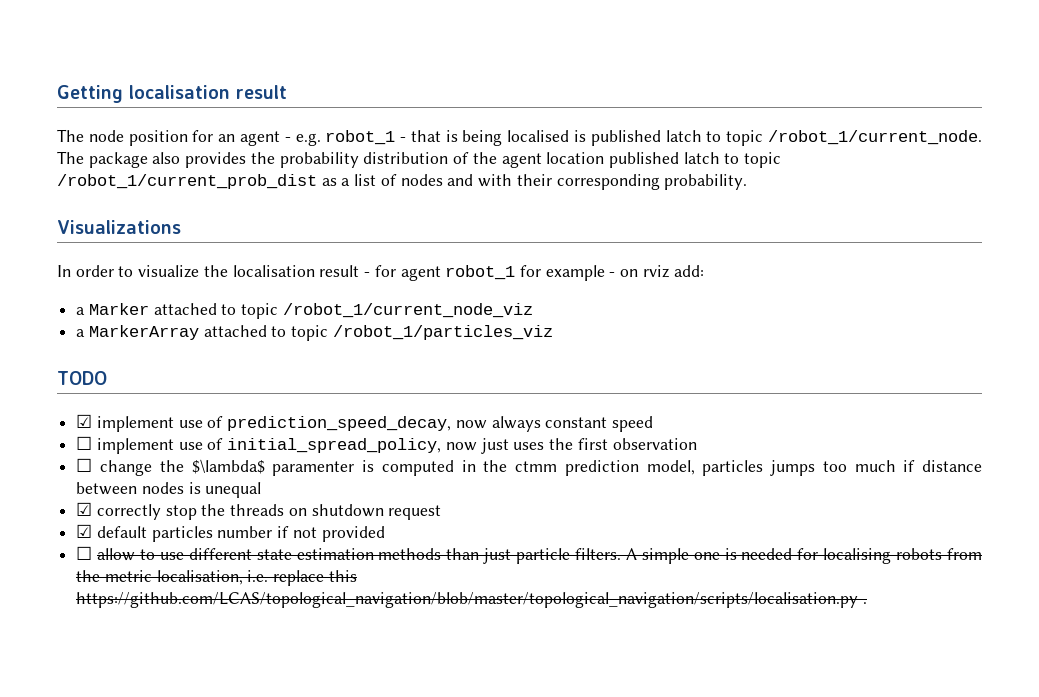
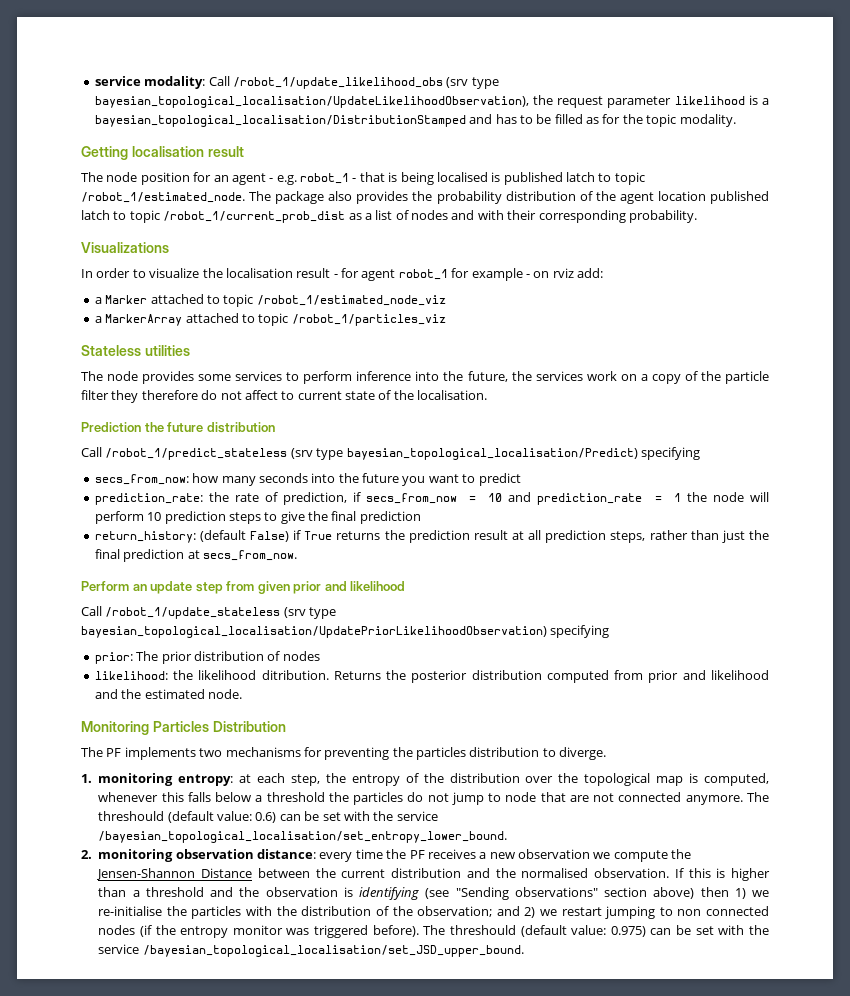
(57, 94) none -> [94,76,499,89] [94,95,770,108] [94,114,736,127] service modality: Call /robot_1/update_likelihood_obs (srv type bayesian_topological_localisation/UpdateLikelihoodObservation), the request parameter likelihood is a bayesian_topological_localisation/DistributionStamped and has to be filled as for the topic modality. //
[767,130,982,145] /robot_1/current_node. -> [81,192,245,203] /robot_1/estimated_node.
[282,303,533,318] /robot_1/current_node_viz -> [256,295,446,306] /robot_1/estimated_node_viz
[57,371,107,385] [76,414,654,432] [76,436,697,454] [76,458,982,476] [76,482,262,498] [76,502,442,520] [76,524,385,542] [76,546,983,564] [76,570,357,586] [76,592,867,608] TODO // ☑ implement use of prediction_speed_decay, now always constant speed // ☐ implement use of initial_spread_policy, now just uses the first observation // ☐ change the $\lambda$ paramenter is computed in the ctmm prediction model, particles jumps too much if distance between nodes is unequal // ☑ correctly stop the threads on shutdown request // ☑ default particles number if not provided // ☐ allow to use different state estimation methods than just particle filters. A simple one is needed for localising robots from the metric localisation, i.e. replace this https://github.com/LCAS/topological_navigation/blob/master/topological_navigation/scripts/localisation.py . -> [81,345,190,356] [81,371,769,384] [81,390,488,403] [81,422,275,433] [81,447,700,460] [94,473,521,486] [94,492,769,505] [94,511,421,524] [94,530,769,543] [94,549,297,562] [81,581,406,594] [81,606,337,619] [81,625,610,638] [94,651,320,664] [94,670,770,683] [94,689,242,699] [81,721,286,735] [81,747,607,760] [81,773,769,786] [98,792,770,805] [98,811,438,823] [98,831,508,843] [81,849,692,862] [96,868,770,881] [98,887,769,900] [98,906,769,919] [98,925,769,938] [98,944,524,957] Stateless utilities // The node provides some services to perform inference into the future, the services work on a copy of the particle filter they therefore do not affect to current state of the localisation. // Prediction the future distribution // Call /robot_1/predict_stateless (srv type bayesian_topological_localisation/Predict) specifying // secs_from_now: how many seconds into the future you want to predict // prediction_rate: the rate of prediction, if secs_from_now = 10 and prediction_rate = 1 the node will perform 10 prediction steps to give the final prediction // return_history: (default False) if True returns the prediction result at all prediction steps, rather than just the final prediction at secs_from_now. // Perform an update step from given prior and likelihood // Call /robot_1/update_stateless (srv type bayesian_topological_localisation/UpdatePriorLikelihoodObservation) specifying // prior: The prior distribution of nodes // likelihood: the likelihood ditribution. Returns the posterior distribution computed from prior and likelihood and the estimated node. // Monitoring Particles Distribution // The PF implements two mechanisms for preventing the particles distribution to diverge. // 1. monitoring entropy: at each step, the entropy of the distribution over the topological map is computed, whenever this falls below a threshold the particles do not jump to node that are not connected anymore. The threshould (default value: 0.6) can be set with the service /bayesian_topological_localisation/set_entropy_lower_bound. // 2. monitoring observation distance: every time the PF receives a new observation we compute the Jensen-Shannon Distance between the current distribution and the normalised observation. If this is higher than a threshold and the observation is identifying (see "Sending observations" section above) then 1) we re-initialise the particles with the distribution of the observation; and 2) we restart jumping to non connected nodes (if the entropy monitor was triggered before). The threshould (default value: 0.975) can be set with the service /bayesian_topological_localisation/set_JSD_upper_bound.

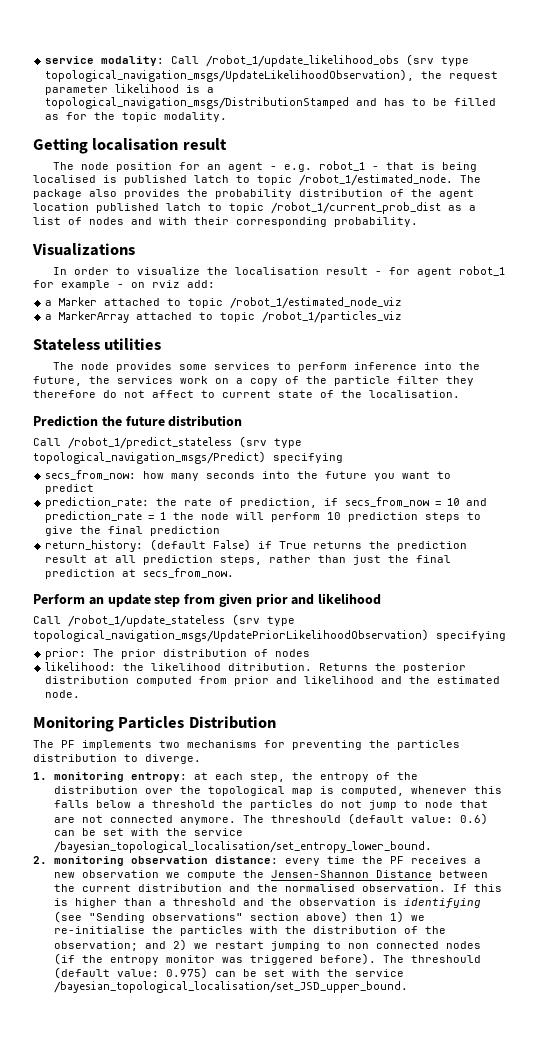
[94,96,529,108] bayesian_topological_localisation/UpdateLikelihoodObservation), -> [45,69,415,82] topological_navigation_msgs/UpdateLikelihoodObservation),
[94,115,466,127] bayesian_topological_localisation/DistributionStamped -> [45,97,350,109] topological_navigation_msgs/DistributionStamped
[346,448,638,460] bayesian_topological_localisation/Predict) -> [33,451,266,464] topological_navigation_msgs/Predict)
[81,626,547,638] bayesian_topological_localisation/UpdatePriorLikelihoodObservation) -> [33,629,429,642] topological_navigation_msgs/UpdatePriorLikelihoodObservation)

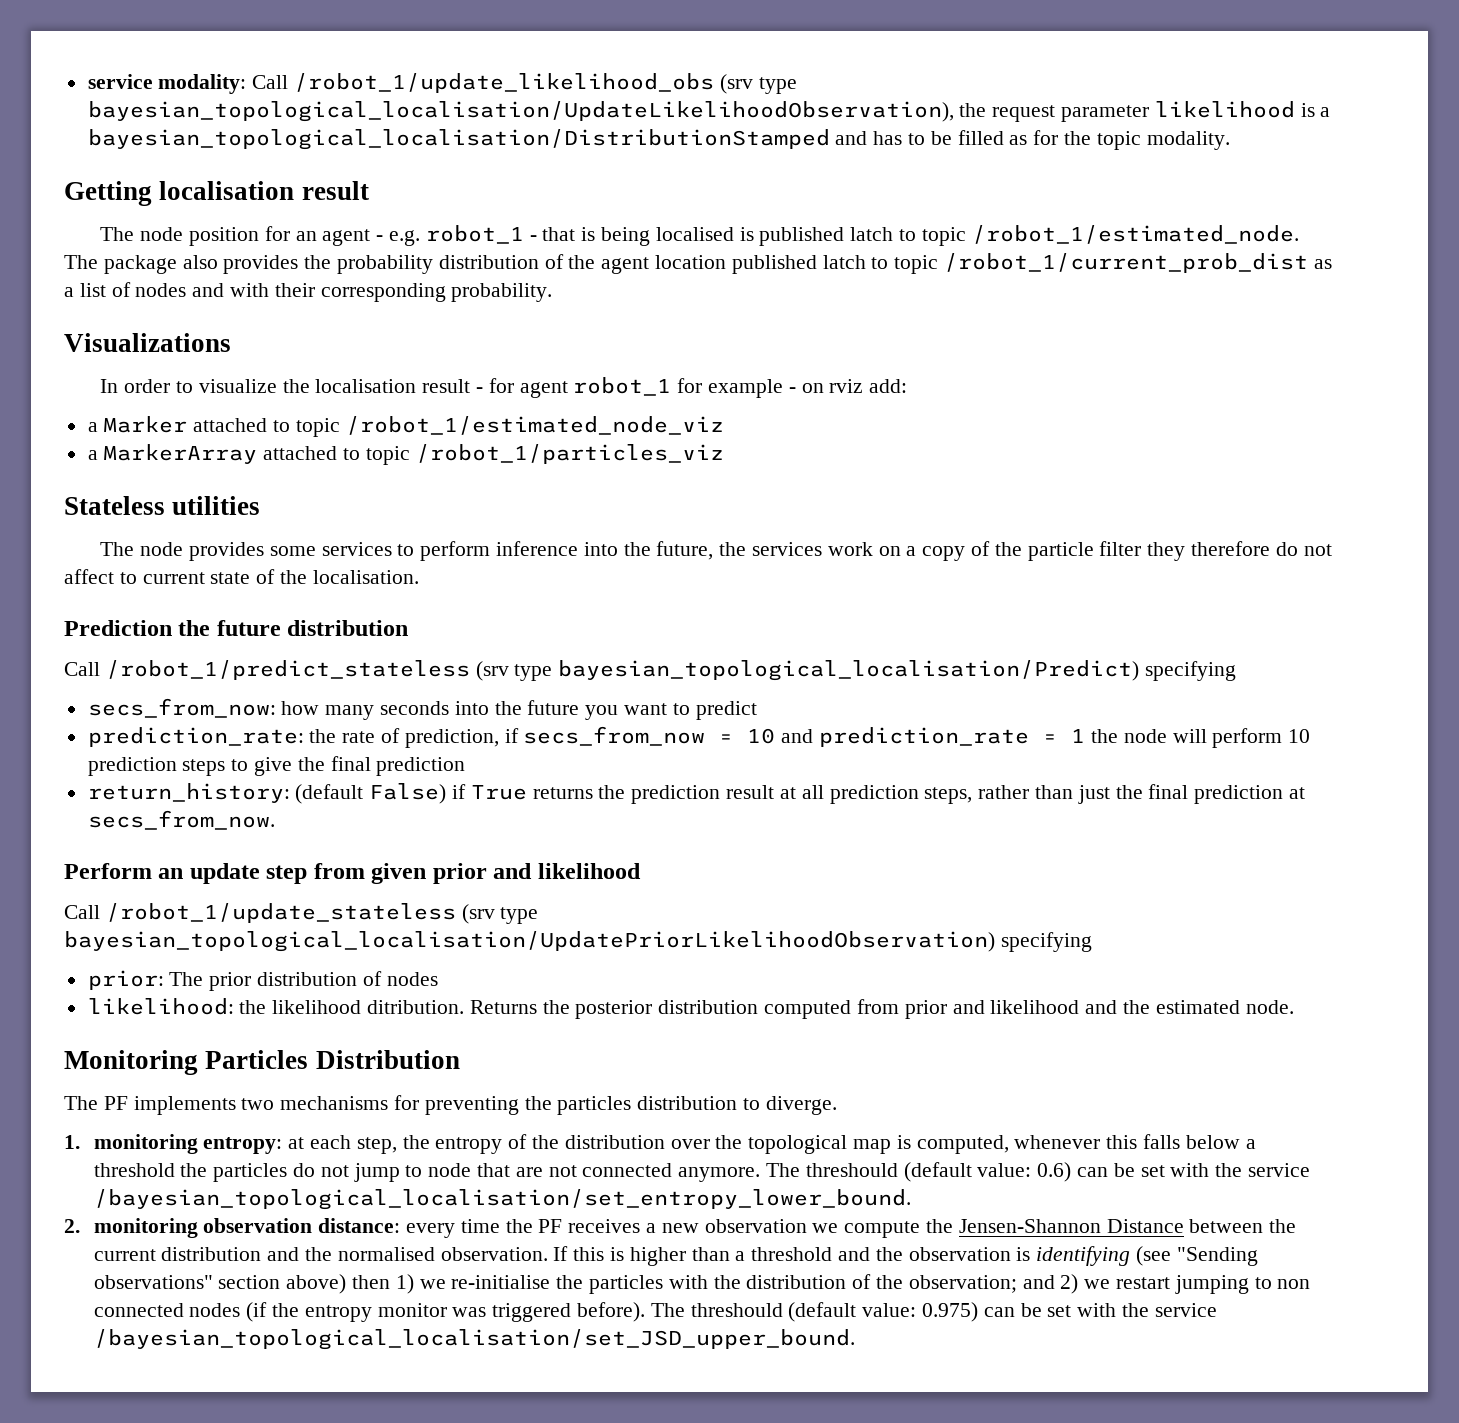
[45,69,415,82] topological_navigation_msgs/UpdateLikelihoodObservation), -> [87,101,954,122] bayesian_topological_localisation/UpdateLikelihoodObservation),
[45,97,350,109] topological_navigation_msgs/DistributionStamped -> [87,129,830,150] bayesian_topological_localisation/DistributionStamped
[33,451,266,464] topological_navigation_msgs/Predict) -> [558,660,1140,681] bayesian_topological_localisation/Predict)
[33,629,429,642] topological_navigation_msgs/UpdatePriorLikelihoodObservation) -> [64,931,995,952] bayesian_topological_localisation/UpdatePriorLikelihoodObservation)

